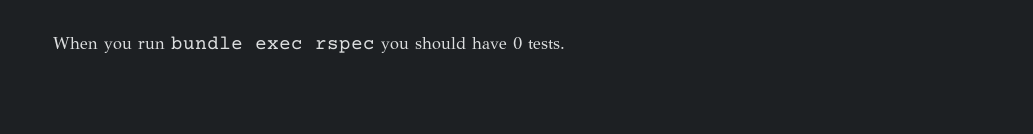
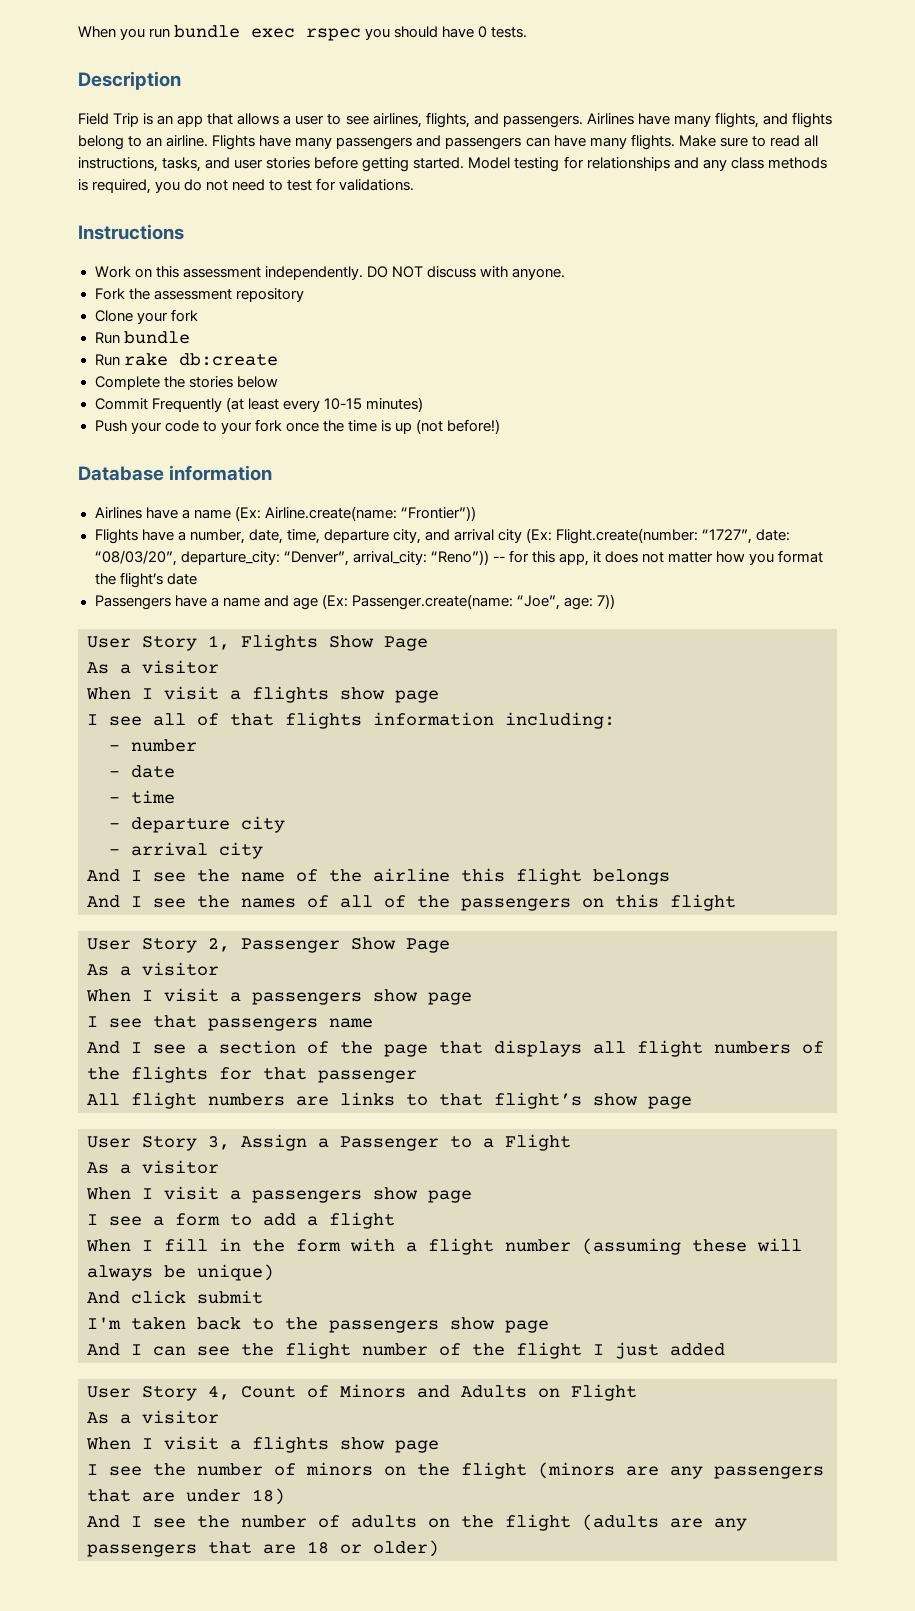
(565, 44) none -> [78,71,181,90] [78,112,832,128] [78,134,818,150] [78,156,827,172] [78,178,415,194] [78,224,184,240] [94,266,565,280] [94,288,304,302] [94,309,198,324] [94,331,190,344] [94,353,278,366] [94,376,278,390] [94,397,423,412] [94,419,501,434] [78,465,273,481] [94,506,476,521] [94,528,791,544] [94,550,824,566] [94,572,197,588] [94,594,615,610] [87,634,428,651] [87,660,219,674] [86,686,439,703] [87,712,615,729] [109,739,197,752] [109,765,175,778] [109,790,175,804] [109,816,285,833] [109,842,263,859] [87,868,670,885] [87,894,736,911] [87,937,450,953] [87,962,219,976] [86,988,472,1005] [87,1015,373,1031] [87,1040,824,1057] [87,1066,417,1083] [87,1092,692,1109] [87,1134,571,1151] [87,1160,219,1174] [86,1186,472,1203] [87,1212,395,1229] [86,1238,802,1255] [87,1264,274,1281] [87,1290,263,1304] [87,1317,549,1333] [87,1342,725,1359] [87,1384,637,1401] [87,1410,219,1424] [86,1436,439,1453] [87,1462,824,1479] [87,1488,285,1505] [87,1514,747,1531] [87,1540,439,1557] // Description // Field Trip is an app that allows a user to see airlines, flights, and passengers. Airlines have many flights, and flights belong to an airline. Flights have many passengers and passengers can have many flights. Make sure to read all instructions, tasks, and user stories before getting started. Model testing for relationships and any class methods is required, you do not need to test for validations. // Instructions // Work on this assessment independently. DO NOT discuss with anyone. // Fork the assessment repository // Clone your fork // Run bundle // Run rake db:create // Complete the stories below // Commit Frequently (at least every 10-15 minutes) // Push your code to your fork once the time is up (not before!) // Database information // Airlines have a name (Ex: Airline.create(name: “Frontier”)) // Flights have a number, date, time, departure city, and arrival city (Ex: Flight.create(number: “1727”, date: “08/03/20”, departure_city: “Denver”, arrival_city: “Reno”)) -- for this app, it does not matter how you format the flight’s date // Passengers have a name and age (Ex: Passenger.create(name: “Joe”, age: 7)) // User Story 1, Flights Show Page // As a visitor // When I visit a flights show page // I see all of that flights information including: // - number // - date // - time // - departure city // - arrival city // And I see the name of the airline this flight belongs // And I see the names of all of the passengers on this flight // User Story 2, Passenger Show Page // As a visitor // When I visit a passengers show page // I see that passengers name // And I see a section of the page that displays all flight numbers of the flights for that passenger // All flight numbers are links to that flight’s show page // User Story 3, Assign a Passenger to a Flight // As a visitor // When I visit a passengers show page // I see a form to add a flight // When I fill in the form with a flight number (assuming these will always be unique) // And click submit // I'm taken back to the passengers show page // And I can see the flight number of the flight I just added // User Story 4, Count of Minors and Adults on Flight // As a visitor // When I visit a flights show page // I see the number of minors on the flight (minors are any passengers that are under 18) // And I see the number of adults on the flight (adults are any passengers that are 18 or older)

